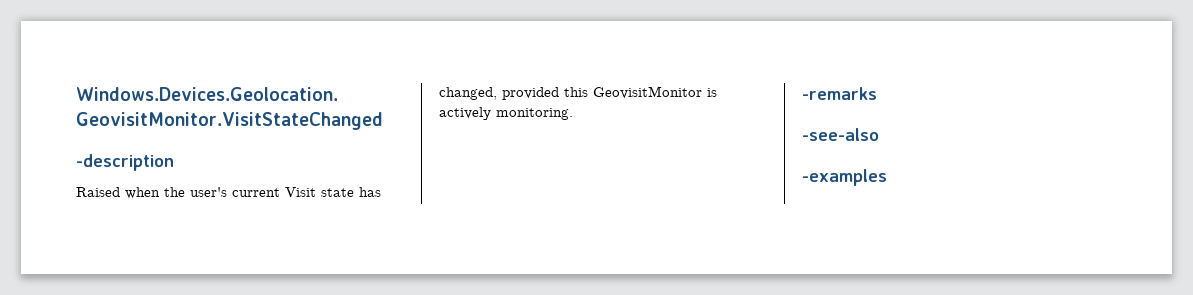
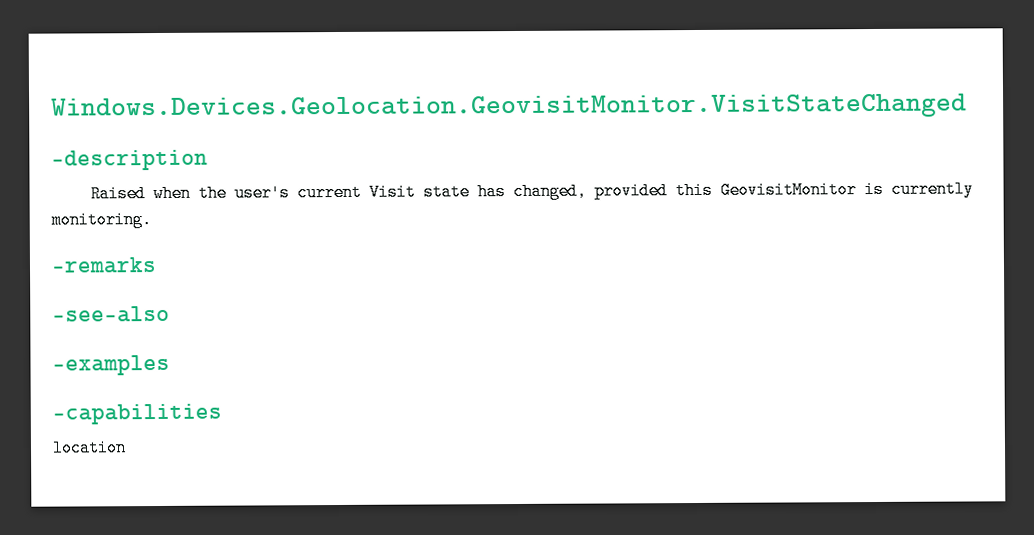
[439,107,491,120] actively -> [891,180,975,198] currently
(887, 177) none -> [52,403,222,425] [52,439,127,457] // -capabilities // location

